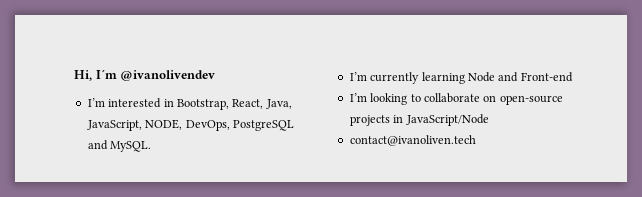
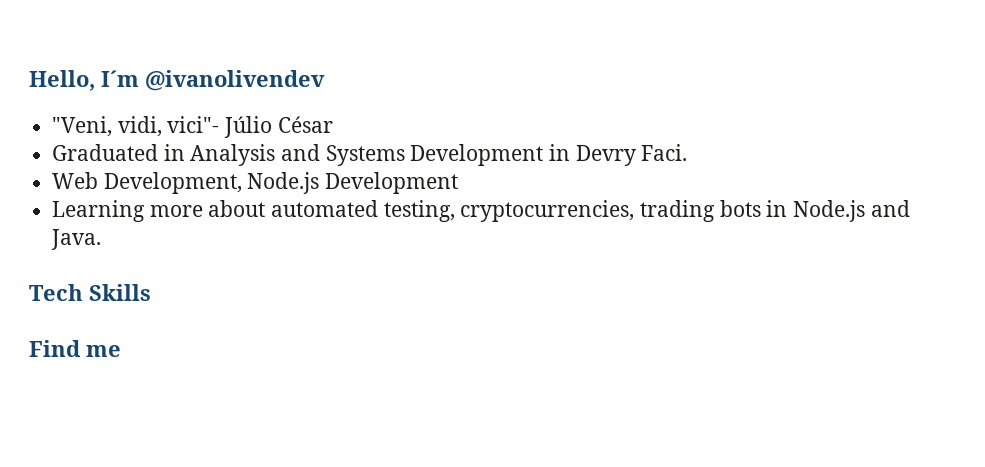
[74,70,92,81] Hi, -> [29,70,95,91] Hello,
[87,98,292,110] [86,119,294,131] [87,140,152,152] [349,72,573,84] [349,93,563,105] [349,114,489,126] [349,135,476,146] I’m interested in Bootstrap, React, Java, JavaScript, NODE, DevOps, PostgreSQL and MySQL. // I’m currently learning Node and Front-end // I’m looking to collaborate on open-source projects in JavaScript/Node // contact@ivanoliven.tech -> [52,116,333,138] [52,144,688,166] [52,172,459,194] [52,200,910,222] [51,229,102,250] [29,284,151,301] [29,340,121,357] "Veni, vidi, vici"- Júlio César // Graduated in Analysis and Systems Development in Devry Faci. // Web Development, Node.js Development // Learning more about automated testing, cryptocurrencies, trading bots in Node.js and Java. // Tech Skills // Find me

